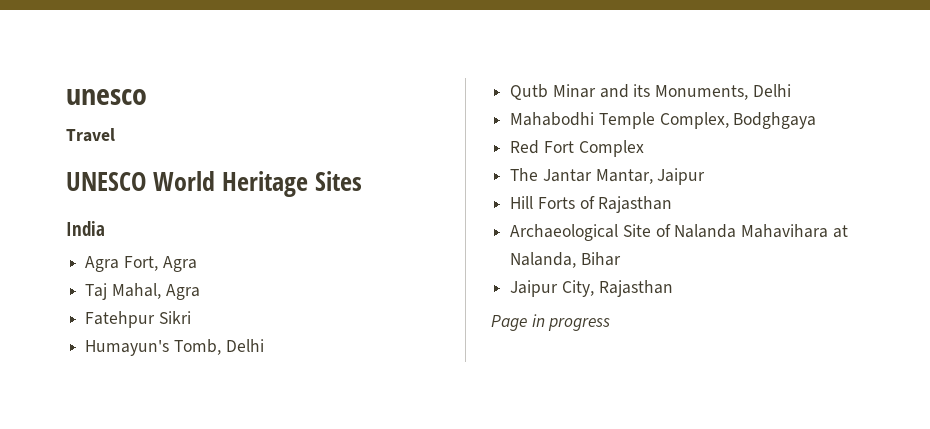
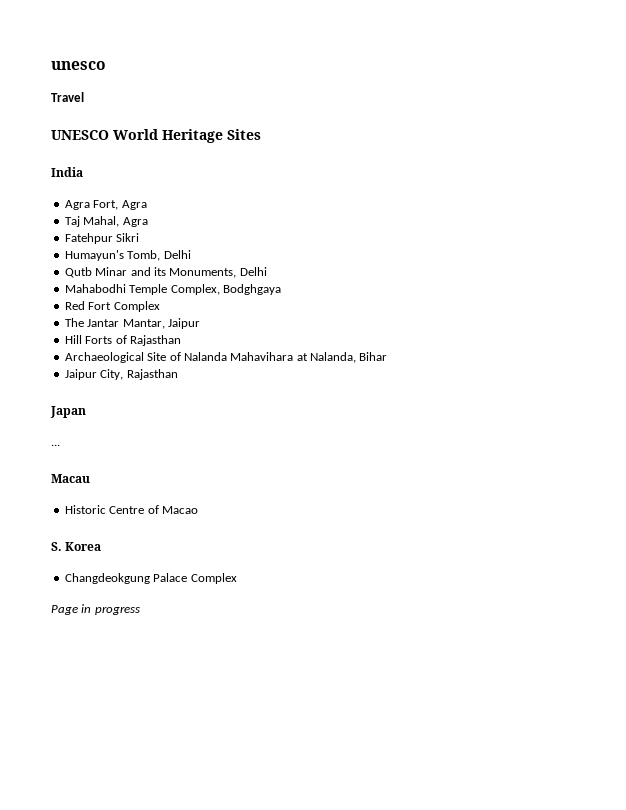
(673, 288) none -> [50,406,86,418] [51,444,60,446] [51,474,90,483] [64,505,198,514] [51,542,102,551] [64,573,237,584] // Japan // ... // Macau // Historic Centre of Macao // S. Korea // Changdeokgung Palace Complex

